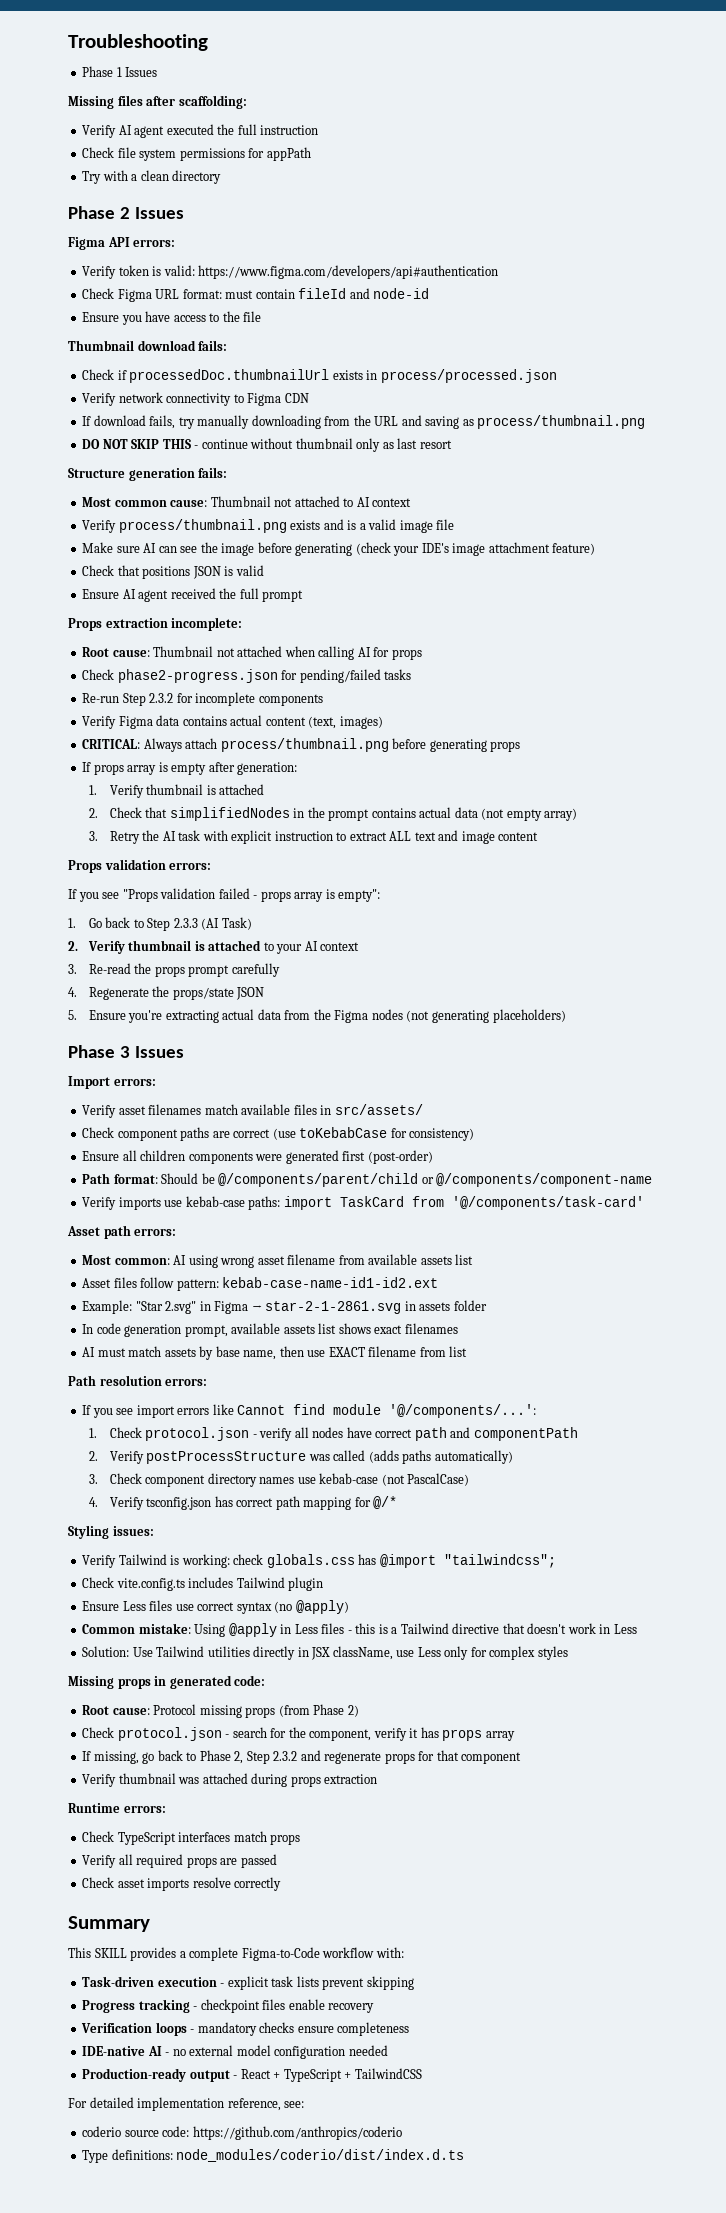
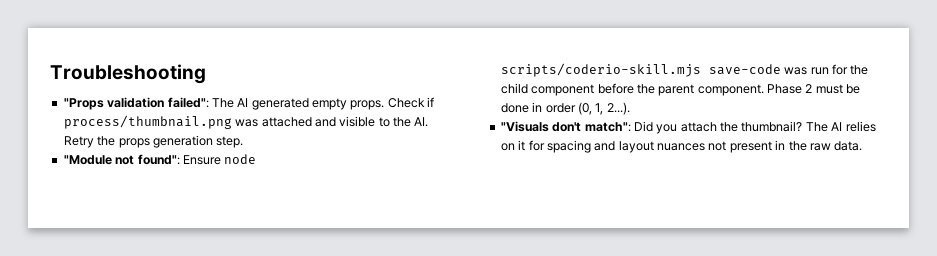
[82,66,158,77] [68,95,247,109] [82,124,319,138] [82,147,311,161] [82,170,222,184] [68,206,184,219] [68,237,176,250] [82,265,499,279] [82,288,430,302] [82,311,262,325] [68,340,228,351] [82,369,557,383] [82,392,309,406] [82,415,646,429] [82,438,452,452] [68,467,228,481] [82,496,412,507] [82,519,455,533] [82,542,596,556] [82,565,264,579] [82,588,304,602] [68,617,243,631] [82,646,422,660] [82,669,412,683] [82,692,323,706] [82,715,383,729] [82,738,521,752] [82,762,298,775] [88,784,265,798] [88,807,578,821] [88,830,539,844] [68,859,212,873] [68,888,381,902] [68,917,252,931] [68,940,360,954] [68,963,280,977] [68,986,265,1000] [68,1009,566,1023] [68,1045,184,1058] [68,1076,156,1089] [82,1104,423,1118] [82,1127,475,1141] [82,1150,433,1164] [82,1173,653,1187] [82,1196,644,1210] [67,1225,177,1239] [82,1254,474,1268] [82,1277,439,1291] [82,1300,487,1314] [82,1323,458,1337] [82,1346,468,1360] [68,1375,208,1386] [82,1404,537,1418] [88,1427,578,1441] [88,1450,513,1464] [88,1473,470,1487] [88,1496,398,1510] [68,1525,154,1539] [82,1554,556,1568] [82,1577,324,1591] [82,1600,349,1614] [82,1623,637,1637] [82,1646,568,1660] [68,1675,266,1689] [82,1704,359,1718] [82,1727,515,1741] [82,1750,522,1764] [82,1773,378,1787] [68,1803,166,1813] [82,1831,301,1845] [82,1854,277,1868] [82,1877,282,1891] [68,1916,150,1932] [68,1947,404,1961] [82,1976,414,1990] [82,1999,375,2013] [81,2022,410,2036] [82,2045,388,2059] [82,2068,422,2082] [68,2097,305,2111] [82,2126,402,2140] [82,2149,465,2163] Phase 1 Issues // Missing files after scaffolding: // Verify AI agent executed the full instruction // Check file system permissions for appPath // Try with a clean directory // Phase 2 Issues // Figma API errors: // Verify token is valid: https://www.figma.com/developers/api#authentication // Check Figma URL format: must contain fileId and node-id // Ensure you have access to the file // Thumbnail download fails: // Check if processedDoc.thumbnailUrl exists in process/processed.json // Verify network connectivity to Figma CDN // If download fails, try manually downloading from the URL and saving as process/thumbnail.png // DO NOT SKIP THIS - continue without thumbnail only as last resort // Structure generation fails: // Most common cause: Thumbnail not attached to AI context // Verify process/thumbnail.png exists and is a valid image file // Make sure AI can see the image before generating (check your IDE's image attachment feature) // Check that positions JSON is valid // Ensure AI agent received the full prompt // Props extraction incomplete: // Root cause: Thumbnail not attached when calling AI for props // Check phase2-progress.json for pending/failed tasks // Re-run Step 2.3.2 for incomplete components // Verify Figma data contains actual content (text, images) // CRITICAL: Always attach process/thumbnail.png before generating props // If props array is empty after generation: // 1. Verify thumbnail is attached // 2. Check that simplifiedNodes in the prompt contains actual data (not empty array) // 3. Retry the AI task with explicit instruction to extract ALL text and image content // Props validation errors: // If you see "Props validation failed - props array is empty": // 1. Go back to Step 2.3.3 (AI Task) // 2. Verify thumbnail is attached to your AI context // 3. Re-read the props prompt carefully // 4. Regenerate the props/state JSON // 5. Ensure you're extracting actual data from the Figma nodes (not generating placeholders) // Phase 3 Issues // Import errors: // Verify asset filenames match available files in src/assets/ // Check component paths are correct (use toKebabCase for consistency) // Ensure all children components were generated first (post-order) // Path format: Should be @/components/parent/child or @/components/component-name // Verify imports use kebab-case paths: import TaskCard from '@/components/task-card' // Asset path errors: // Most common: AI using wrong asset filename from available assets list // Asset files follow pattern: kebab-case-name-id1-id2.ext // Example: "Star 2.svg" in Figma → star-2-1-2861.svg in assets folder // In code generation prompt, available assets list shows exact filenames // AI must match assets by base name, then use EXACT filename from list // Path resolution errors: // If you see import errors like Cannot find module '@/components/...': // 1. Check protocol.json - verify all nodes have correct path and componentPath // 2. Verify postProcessStructure was called (adds paths automatically) // 3. Check component directory names use kebab-case (not PascalCase) // 4. Verify tsconfig.json has correct path mapping for @/* // Styling issues: // Verify Tailwind is working: check globals.css has @import "tailwindcss"; // Check vite.config.ts includes Tailwind plugin // Ensure Less files use correct syntax (no @apply) // Common mistake: Using @apply in Less files - this is a Tailwind directive that doesn't work in Less // Solution: Use Tailwind utilities directly in JSX className, use Less only for complex styles // Missing props in generated code: // Root cause: Protocol missing props (from Phase 2) // Check protocol.json - search for the component, verify it has props array // If missing, go back to Phase 2, Step 2.3.2 and regenerate props for that component // Verify thumbnail was attached during props extraction // Runtime errors: // Check TypeScript interfaces match props // Verify all required props are passed // Check asset imports resolve correctly // Summary // This SKILL provides a complete Figma-to-Code workflow with: // Task-driven execution - explicit task lists prevent skipping // Progress tracking - checkpoint files enable recovery // Verification loops - mandatory checks ensure completeness // IDE-native AI - no external model configuration needed // Production-ready output - React + TypeScript + TailwindCSS // For detailed implementation reference, see: // coderio source code: https://github.com/anthropics/coderio // Type definitions: node_modules/coderio/dist/index.d.ts -> [63,97,435,110] [63,115,429,129] [63,135,244,148] [63,154,257,165] [500,63,869,77] [500,83,861,96] [500,102,630,115] [500,121,876,134] [500,140,863,153] "Props validation failed": The AI generated empty props. Check if process/thumbnail.png was attached and visible to the AI. Retry the props generation step. // "Module not found": Ensure node scripts/coderio-skill.mjs save-code was run for the child component before the parent component. Phase 2 must be done in order (0, 1, 2...). // "Visuals don't match": Did you attach the thumbnail? The AI relies on it for spacing and layout nuances not present in the raw data.

